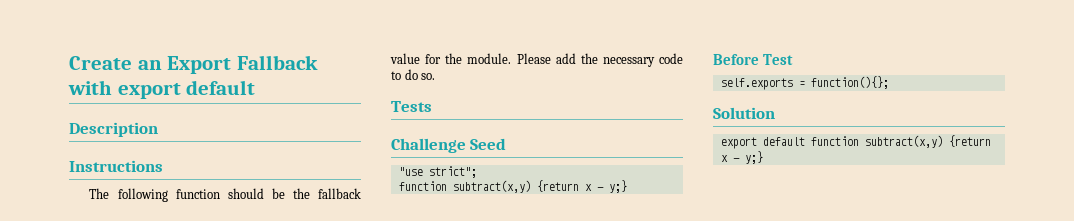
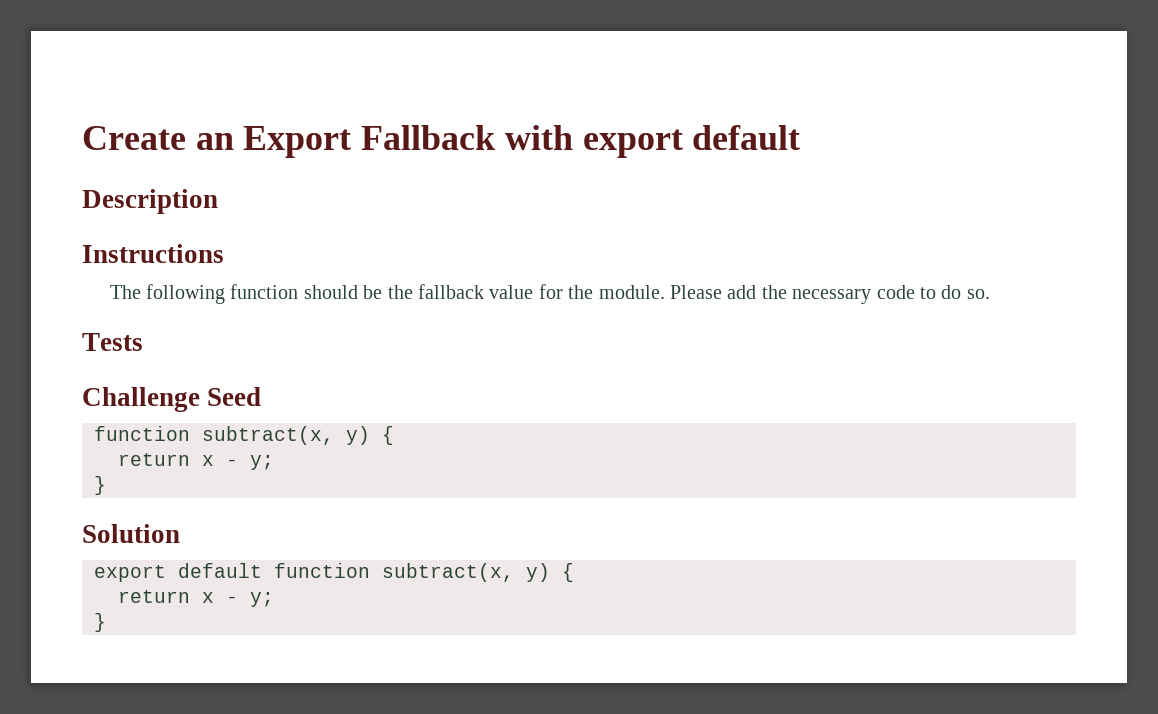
[398,166,477,178] [398,180,627,193] [713,54,793,65] [720,76,889,90] [713,107,775,119] [720,135,991,149] [720,151,763,164] "use strict"; // function subtract(x,y) {return x - y;} // Before Test // self.exports = function(){}; // Solution // export default function subtract(x,y) {return x - y;} -> [94,426,394,445] [118,453,274,470] [94,476,106,495] [82,524,180,543] [94,563,574,582] [118,590,274,607] [94,613,106,632] function subtract(x, y) { // return x - y; // } // Solution // export default function subtract(x, y) { // return x - y; // }

